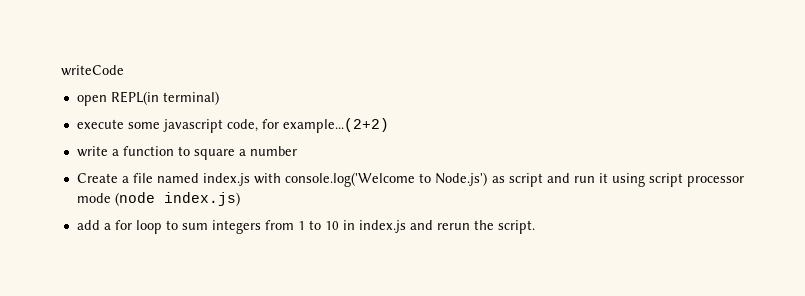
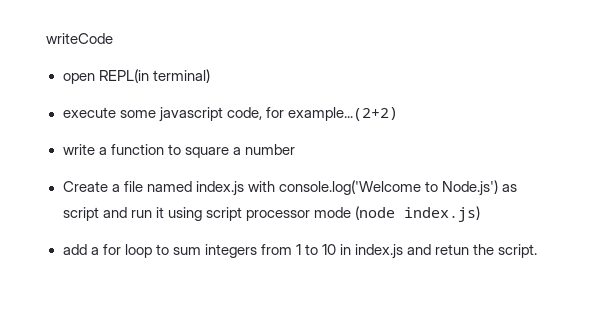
[436,223,470,230] rerun -> [435,244,470,255] retun

